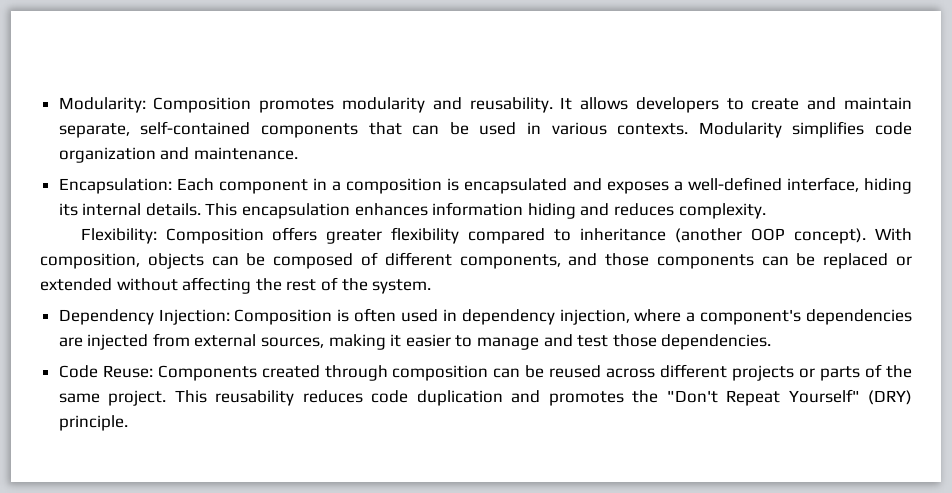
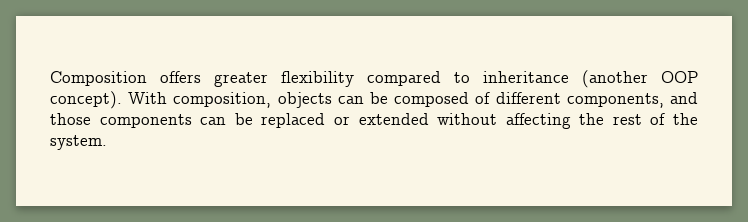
[58,97,912,113] [58,121,913,138] [58,147,298,163] [58,177,912,194] [58,202,766,219] [80,228,157,244] Modularity: Composition promotes modularity and reusability. It allows developers to create and maintain separate, self-contained components that can be used in various contexts. Modularity simplifies code organization and maintenance. // Encapsulation: Each component in a composition is encapsulated and exposes a well-defined interface, hiding its internal details. This encapsulation enhances information hiding and reduces complexity. // Flexibility: -> (50, 78) none
[58,308,913,325] [58,333,772,350] [58,364,913,381] [58,389,912,406] [58,415,128,431] // Dependency Injection: Composition is often used in dependency injection, where a component's dependencies are injected from external sources, making it easier to manage and test those dependencies. // Code Reuse: Components created through composition can be reused across different projects or parts of the same project. This reusability reduces code duplication and promotes the "Don't Repeat Yourself" (DRY) principle. -> (107, 142) none

